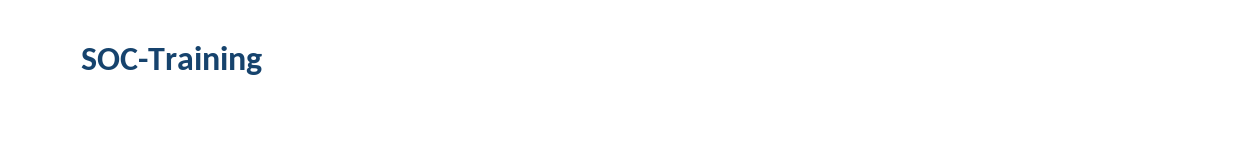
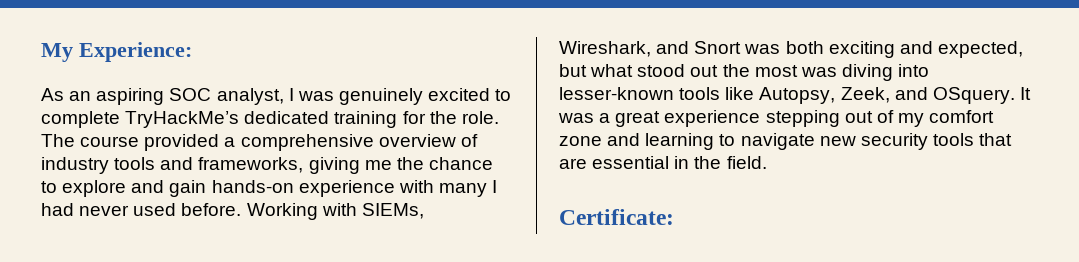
[81,46,262,75] SOC-Training -> [41,42,192,62] [41,88,512,105] [41,111,499,128] [41,134,478,151] [41,157,493,174] [41,180,498,197] [41,203,424,220] [559,41,1023,58] [559,64,930,81] [559,87,1031,104] [558,110,995,127] [559,133,1013,150] [559,156,767,169] [559,209,674,225] My Experience: // As an aspiring SOC analyst, I was genuinely excited to complete TryHackMe’s dedicated training for the role. The course provided a comprehensive overview of industry tools and frameworks, giving me the chance to explore and gain hands-on experience with many I had never used before. Working with SIEMs, Wireshark, and Snort was both exciting and expected, but what stood out the most was diving into lesser-known tools like Autopsy, Zeek, and OSquery. It was a great experience stepping out of my comfort zone and learning to navigate new security tools that are essential in the field. // Certificate:

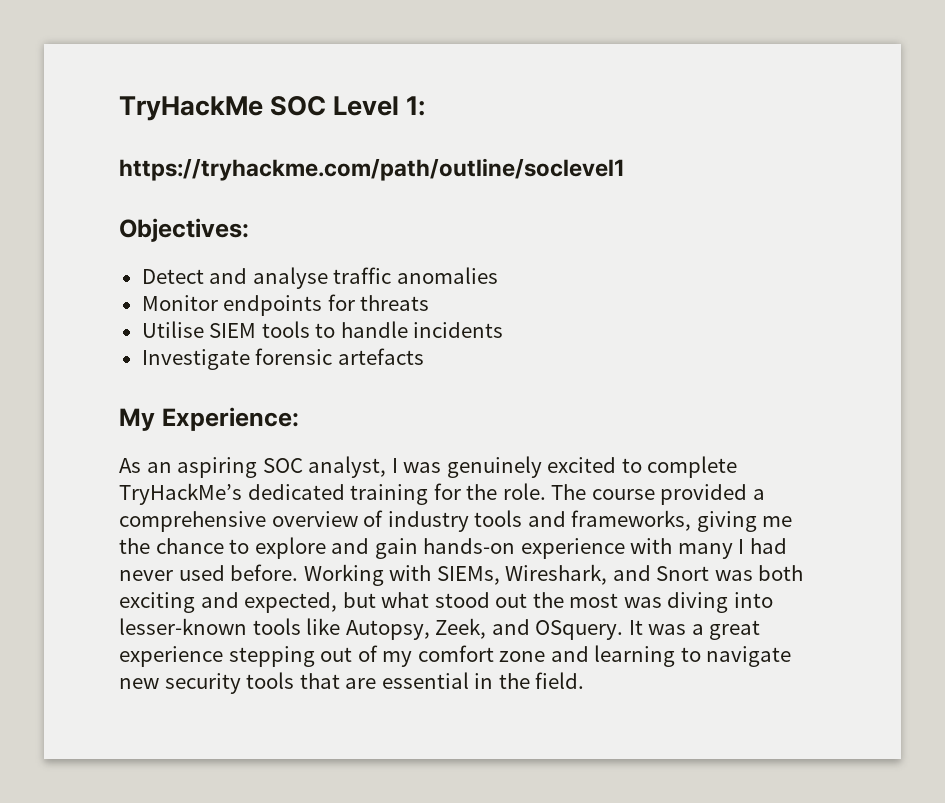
(41, 52) none -> [119,96,426,121] [119,158,625,181] [119,218,249,242] [141,267,498,289] [141,294,430,316] [141,321,504,338] [141,348,424,370] TryHackMe SOC Level 1: // https://tryhackme.com/path/outline/soclevel1 // Objectives: // Detect and analyse traffic anomalies // Monitor endpoints for threats // Utilise SIEM tools to handle incidents // Investigate forensic artefacts //
[559,209,674,225] // Certificate: -> (585, 680) none

